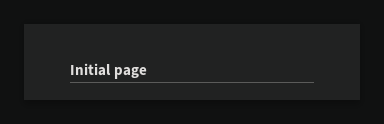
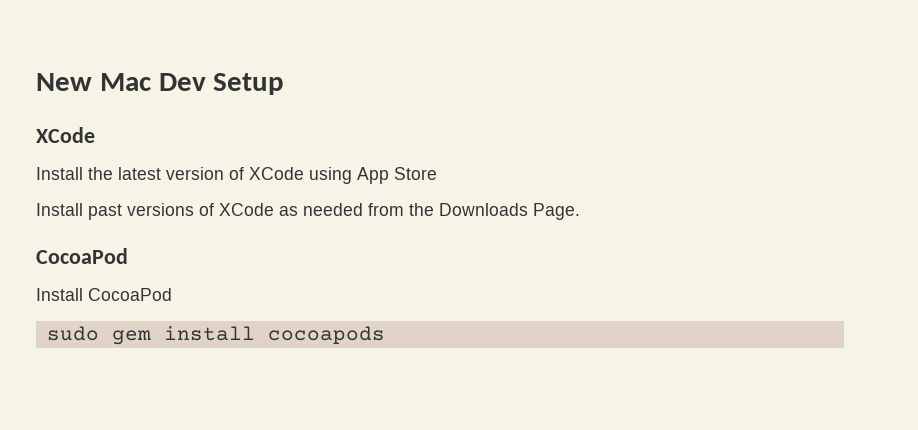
[70,63,148,79] Initial page -> [36,73,285,95] [36,127,95,143] [36,167,437,184] [36,203,580,220] [36,248,128,264] [36,288,172,301] [46,326,385,345] New Mac Dev Setup // XCode // Install the latest version of XCode using App Store // Install past versions of XCode as needed from the Downloads Page. // CocoaPod // Install CocoaPod // sudo gem install cocoapods

